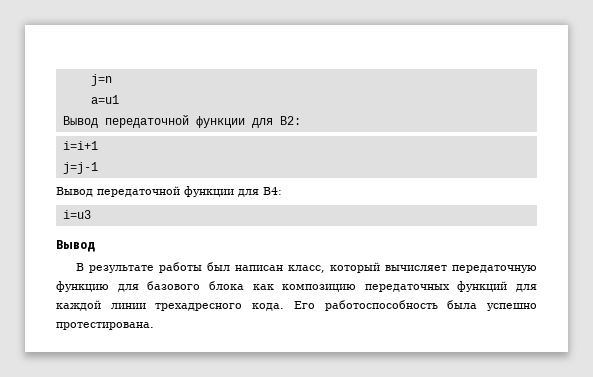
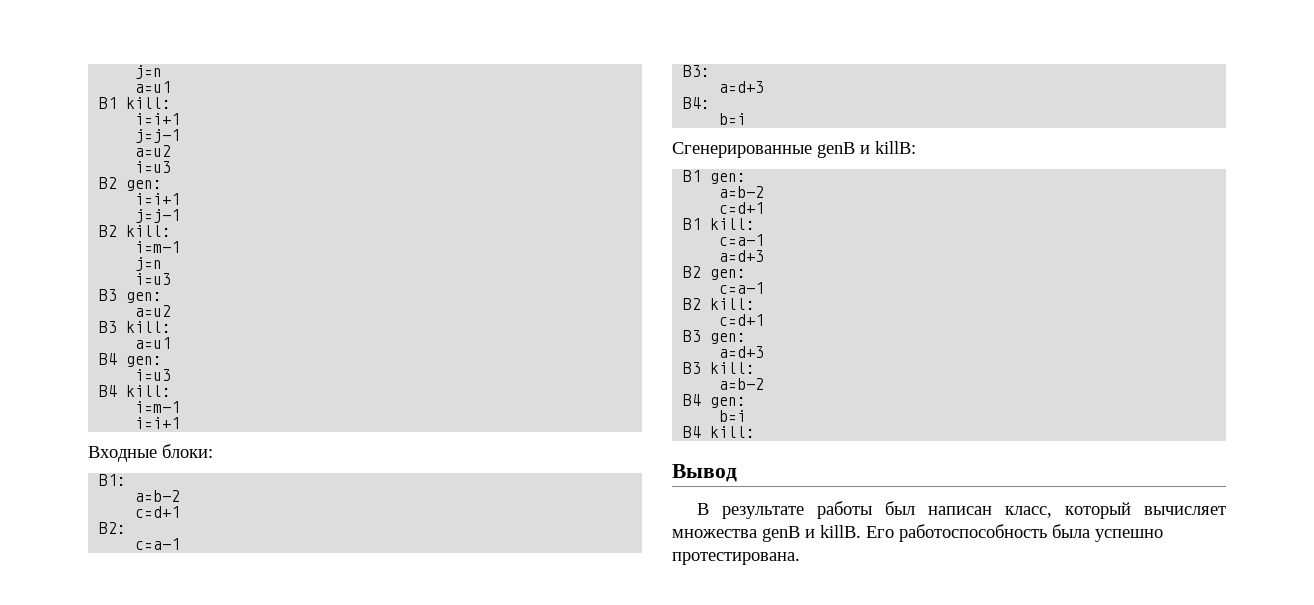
[62,115,301,128] [62,141,98,150] [62,162,98,174] [56,186,282,197] [62,210,91,219] Вывод передаточной функции для B2: // i=i+1 // j=j-1 // Вывод передаточной функции для B4: // i=u3 -> [99,97,172,109] [135,113,181,125] [135,129,181,143] [135,145,172,157] [135,161,172,173] [99,177,163,191] [135,193,181,205] [135,209,181,223] [99,225,172,237] [135,241,181,253] [135,257,163,271] [135,273,172,285] [99,289,163,303] [135,305,172,317] [99,321,172,333] [135,337,172,349] [99,353,163,367] [135,369,172,381] [99,385,172,397] [135,401,181,413] [135,417,181,429] [88,444,213,462] [99,474,127,486] [135,490,181,502] [135,506,181,518] [99,522,127,534] [135,538,181,550] [683,65,711,77] [719,81,765,93] [683,97,711,109] [719,113,747,125] [672,141,916,158] [683,170,747,184] [719,186,765,198] [719,202,765,214] [683,218,756,230] [719,234,765,246] [719,250,765,262] [683,266,747,280] [719,282,765,294] [683,298,756,310] [719,314,765,326] [683,330,747,344] [719,346,765,358] [683,362,756,374] [719,378,765,390] [683,394,747,408] [719,410,747,422] [683,426,756,438] B1 kill: // i=i+1 // j=j-1 // a=u2 // i=u3 // B2 gen: // i=i+1 // j=j-1 // B2 kill: // i=m-1 // j=n // i=u3 // B3 gen: // a=u2 // B3 kill: // a=u1 // B4 gen: // i=u3 // B4 kill: // i=m-1 // i=i+1 // Входные блоки: // B1: // a=b-2 // c=d+1 // B2: // c=a-1 // B3: // a=d+3 // B4: // b=i // Сгенерированные genB и killB: // B1 gen: // a=b-2 // c=d+1 // B1 kill: // c=a-1 // a=d+3 // B2 gen: // c=a-1 // B2 kill: // c=d+1 // B3 gen: // a=d+3 // B3 kill: // a=b-2 // B4 gen: // b=i // B4 kill:
[451,265,537,273] [56,281,537,292] [56,300,285,311] передаточную функцию для базового блока как композицию передаточных функций для каждой линии трехадресного кода. -> [672,525,861,542] множества genB и killB.

